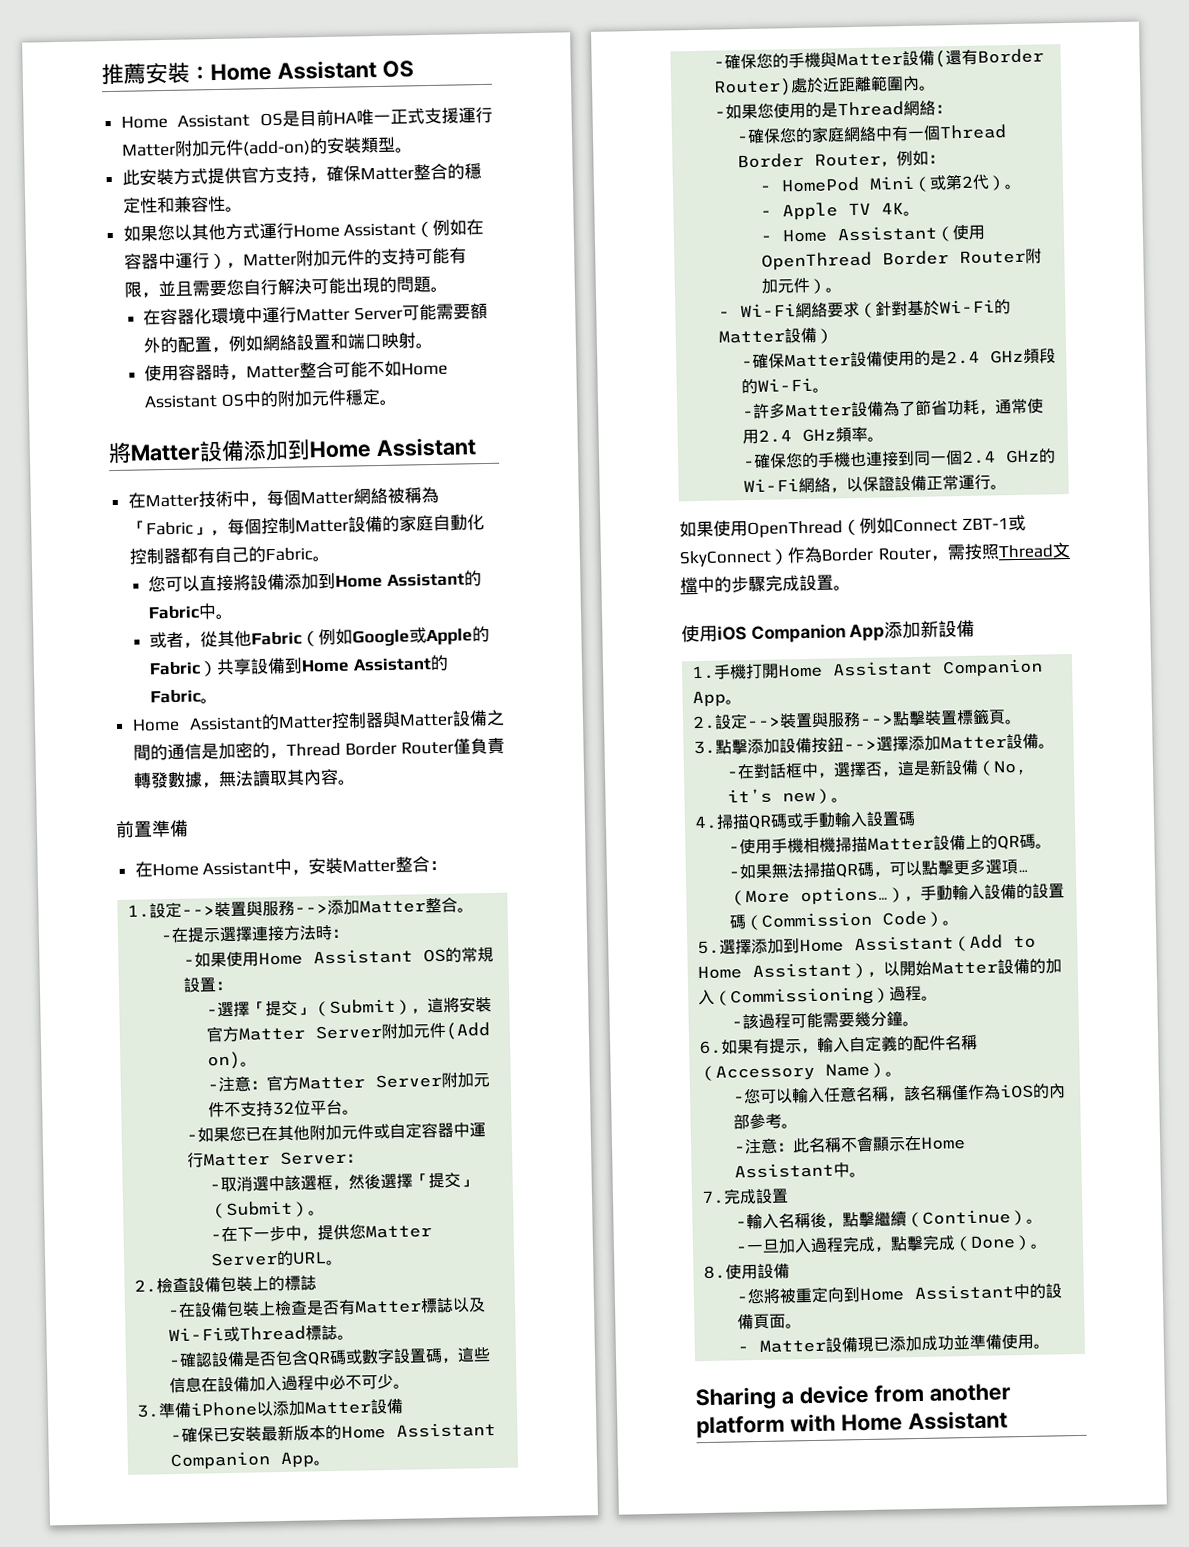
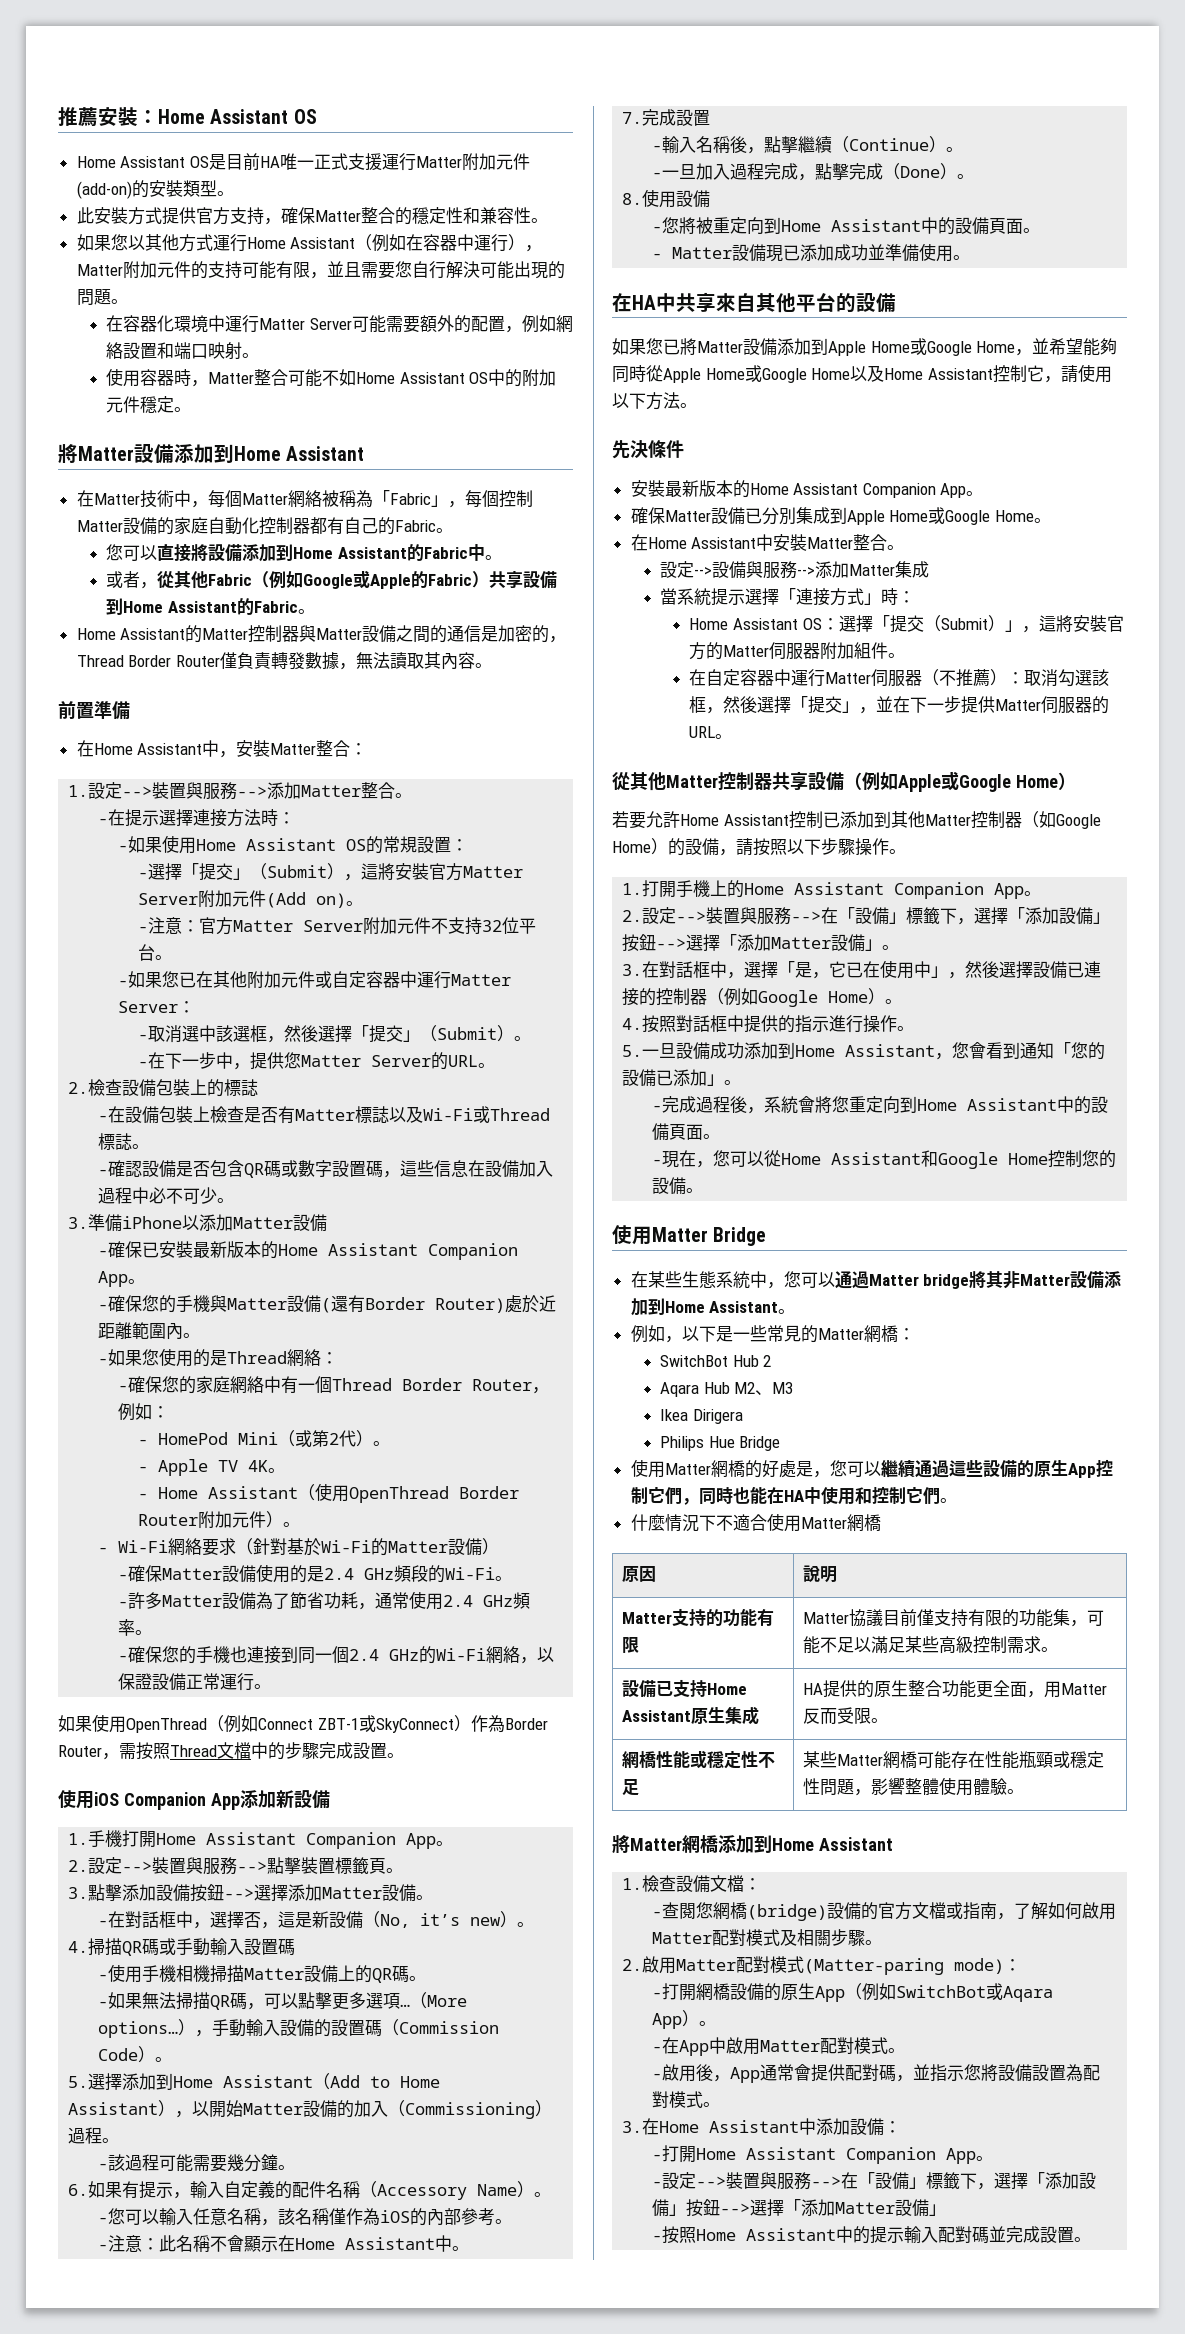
[695,1383,1011,1411] [696,1410,1008,1439] Sharing a device from another platform with Home Assistant -> [612,292,896,313] [612,338,1118,356] [612,364,1112,383] [612,392,697,410] [612,440,684,459] [630,480,984,498] [630,507,1051,525] [630,534,905,551] [660,561,930,579] [660,588,916,606] [689,615,1124,633] [689,642,906,660] [689,669,1110,687] [689,696,1110,714] [689,726,733,739] [612,771,1076,792] [612,811,1101,829] [612,838,906,856] [622,880,1042,899] [622,907,1111,925] [622,934,900,952] [622,960,1102,979] [622,988,903,1007] [622,1015,915,1033] [622,1042,1106,1060] [622,1069,742,1087] [652,1096,1109,1114] [652,1123,721,1141] [652,1150,1117,1169] [652,1177,704,1195] [612,1225,767,1246] [630,1271,1122,1289] [630,1298,796,1316] [630,1325,915,1343] [660,1355,772,1367] [660,1382,794,1397] [660,1409,743,1424] [660,1436,781,1451] [630,1459,1113,1478] [630,1486,957,1505] [630,1513,881,1532] [622,1566,657,1582] [803,1565,838,1583] [622,1608,775,1627] [622,1636,640,1653] [803,1609,1105,1627] [803,1636,1059,1654] [622,1679,748,1698] [622,1706,760,1725] [803,1680,1108,1698] [803,1707,889,1725] [622,1750,776,1769] [622,1779,640,1796] [803,1751,1105,1769] [803,1777,1025,1796] [612,1835,893,1854] [622,1875,762,1893] [652,1902,1117,1921] [652,1929,883,1947] [622,1956,1022,1975] [652,1983,1054,2002] [652,2010,717,2029] [652,2037,906,2056] [652,2064,1101,2083] [652,2091,721,2108] [622,2118,902,2136] [652,2145,994,2164] [652,2172,1097,2190] [652,2199,947,2217] [652,2226,1092,2244] 在HA中共享來自其他平台的設備 // 如果您已將Matter設備添加到Apple Home或Google Home，並希望能夠同時從Apple Home或Google Home以及Home Assistant控制它，請使用以下方法。 // 先決條件 // 安裝最新版本的Home Assistant Companion App。 // 確保Matter設備已分別集成到Apple Home或Google Home。 // 在Home Assistant中安裝Matter整合。 // 設定-->設備與服務-->添加Matter集成 // 當系統提示選擇「連接方式」時： // Home Assistant OS：選擇「提交（Submit）」，這將安裝官方的Matter伺服器附加組件。 // 在自定容器中運行Matter伺服器（不推薦）：取消勾選該框，然後選擇「提交」，並在下一步提供Matter伺服器的URL。 // 從其他Matter控制器共享設備（例如Apple或Google Home） // 若要允許Home Assistant控制已添加到其他Matter控制器（如Google Home）的設備，請按照以下步驟操作。 // 1.打開手機上的Home Assistant Companion App。 // 2.設定-->裝置與服務-->在「設備」標籤下，選擇「添加設備」按鈕-->選擇「添加Matter設備」。 // 3.在對話框中，選擇「是，它已在使用中」，然後選擇設備已連接的控制器（例如Google Home）。 // 4.按照對話框中提供的指示進行操作。 // 5.一旦設備成功添加到Home Assistant，您會看到通知「您的設備已添加」。 // -完成過程後，系統會將您重定向到Home Assistant中的設備頁面。 // -現在，您可以從Home Assistant和Google Home控制您的設備。 // 使用Matter Bridge // 在某些生態系統中，您可以通過Matter bridge將其非Matter設備添加到Home Assistant。 // 例如，以下是一些常見的Matter網橋： // SwitchBot Hub 2 // Aqara Hub M2、M3 // Ikea Dirigera // Philips Hue Bridge // 使用Matter網橋的好處是，您可以繼續通過這些設備的原生App控制它們，同時也能在HA中使用和控制它們。 // 什麼情況下不適合使用Matter網橋 // 原因 | 說明 // Matter支持的功能有限 | Matter協議目前僅支持有限的功能集，可能不足以滿足某些高級控制需求。 // 設備已支持Home Assistant原生集成 | HA提供的原生整合功能更全面，用Matter反而受限。 // 網橋性能或穩定性不足 | 某些Matter網橋可能存在性能瓶頸或穩定性問題，影響整體使用體驗。 // 將Matter網橋添加到Home Assistant // 1.檢查設備文檔： // -查閱您網橋(bridge)設備的官方文檔或指南，了解如何啟用Matter配對模式及相關步驟。 // 2.啟用Matter配對模式(Matter-paring mode)： // -打開網橋設備的原生App（例如SwitchBot或Aqara App）。 // -在App中啟用Matter配對模式。 // -啟用後，App通常會提供配對碼，並指示您將設備設置為配對模式。 // 3.在Home Assistant中添加設備： // -打開Home Assistant Companion App。 // -設定-->裝置與服務-->在「設備」標籤下，選擇「添加設備」按鈕-->選擇「添加Matter設備」 // -按照Home Assistant中的提示輸入配對碼並完成設置。

